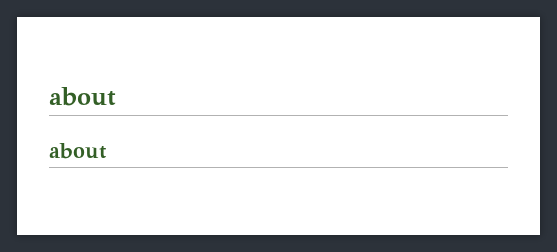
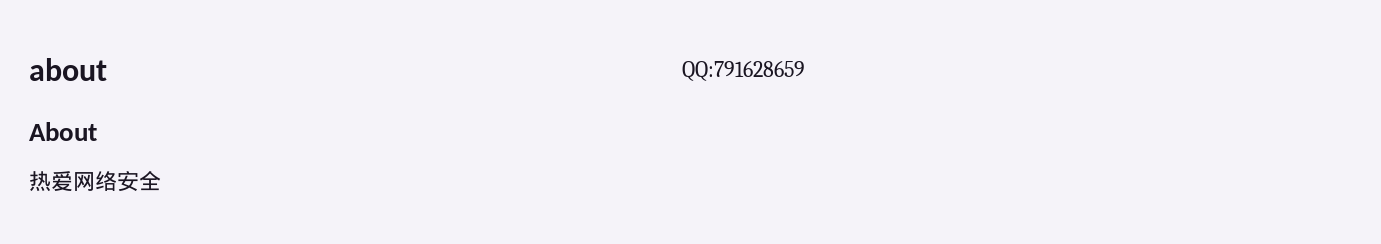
[49,143,107,159] about -> [29,122,97,141] [29,171,161,192] [682,61,805,81] About // 热爱网络安全 // QQ:791628659

